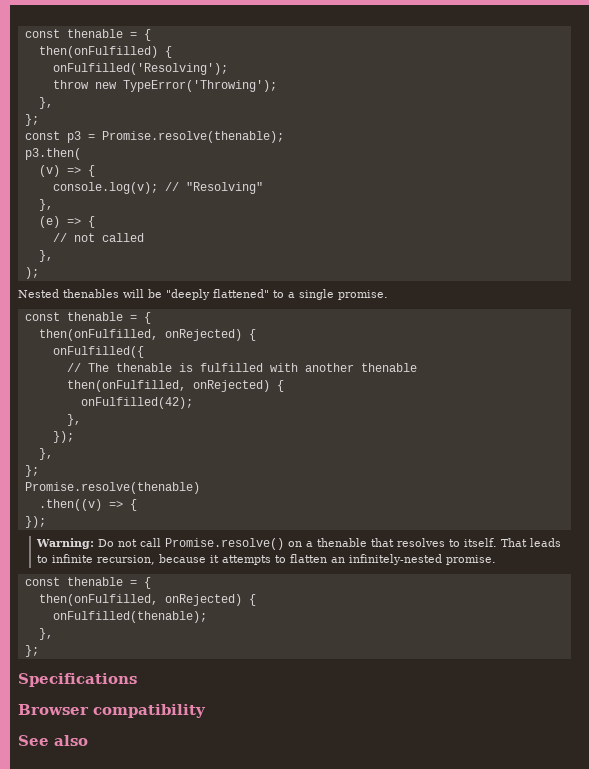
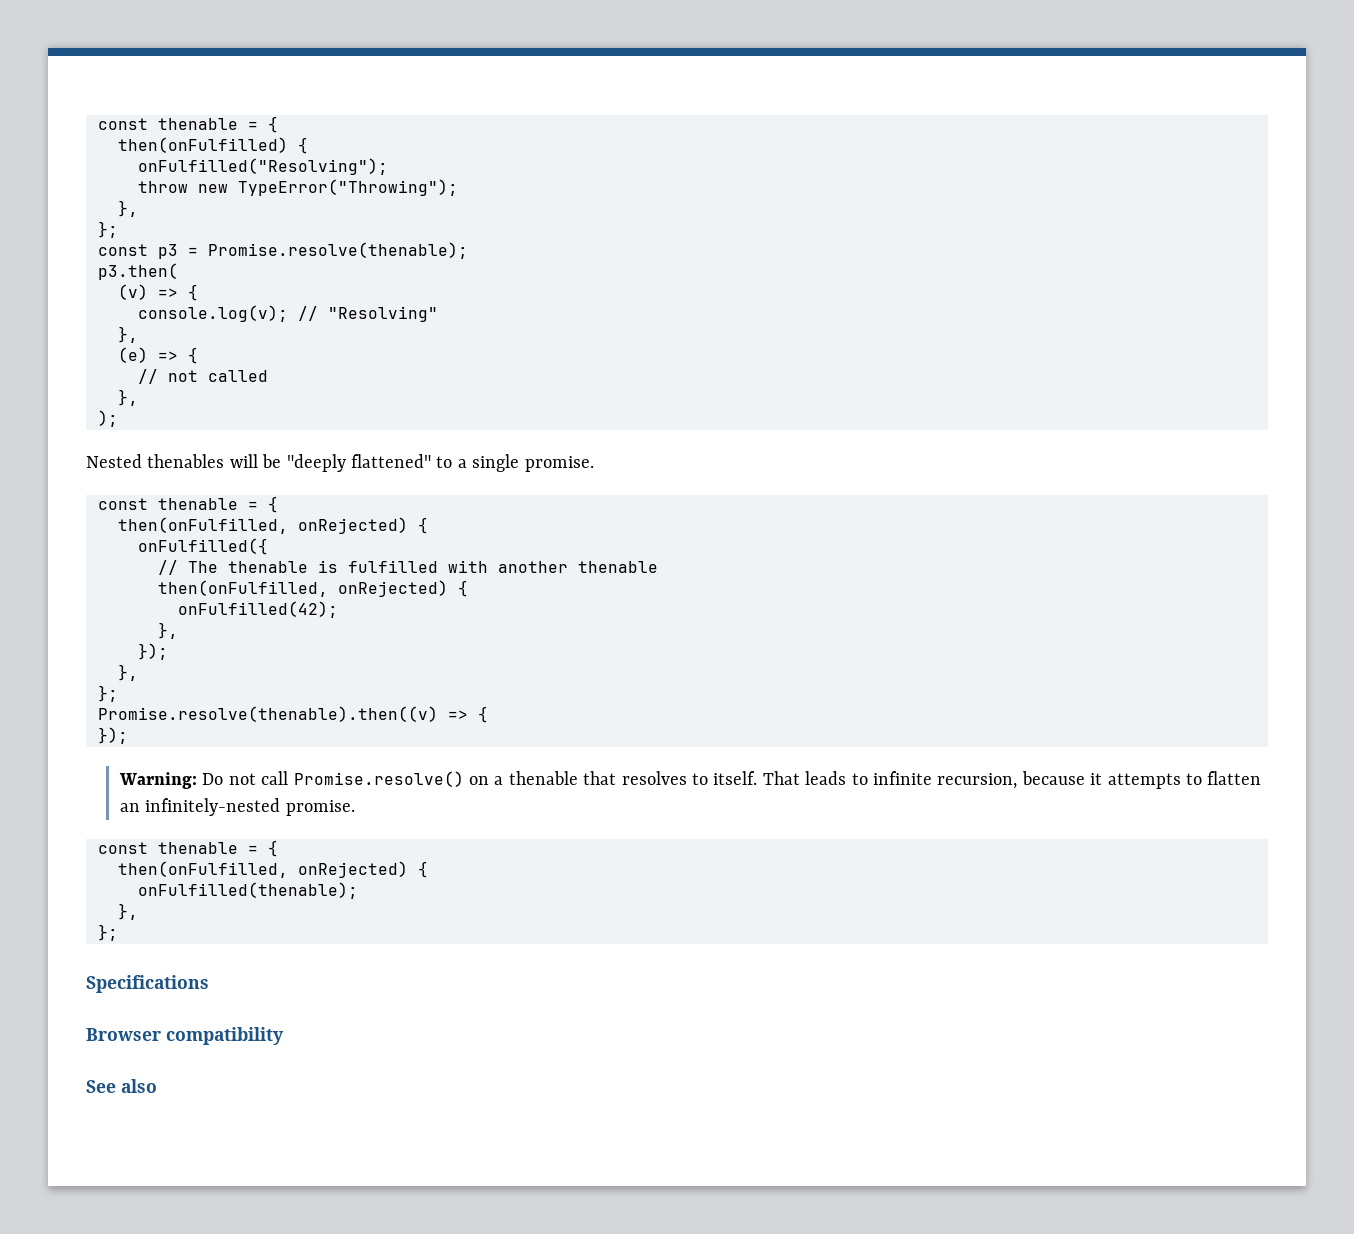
[52,63,228,75] onFulfilled('Resolving'); -> [138,158,388,175] onFulfilled("Resolving");
[122,80,277,92] TypeError('Throwing'); -> [238,179,458,196] TypeError("Throwing");
[24,482,200,494] [38,499,102,511] Promise.resolve(thenable) // .then((v) -> [98,706,438,722] Promise.resolve(thenable).then((v)

